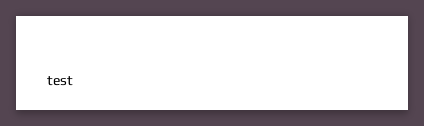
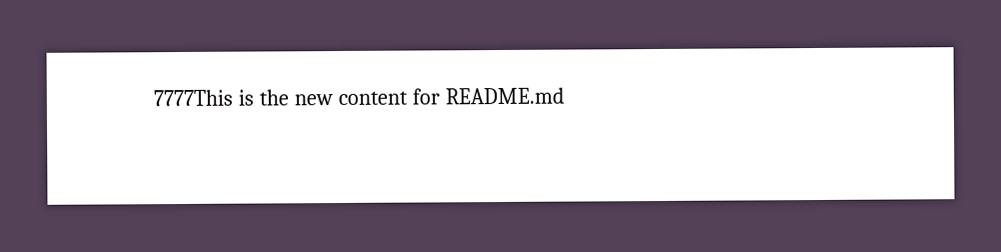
[47,76,73,86] test -> [153,87,564,107] 7777This is the new content for README.md

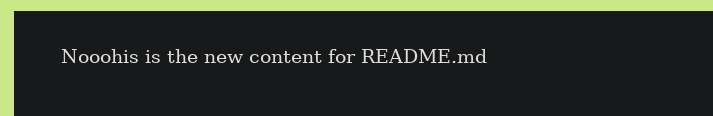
[153,89,233,107] 7777This -> [61,49,139,63] Nooohis

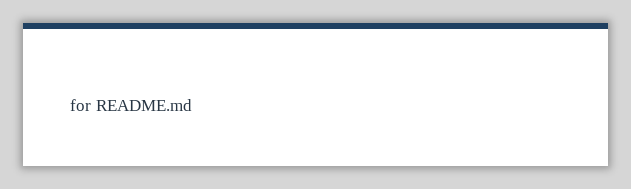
[61,49,322,63] Nooohis is the new content -> (70, 105) none

